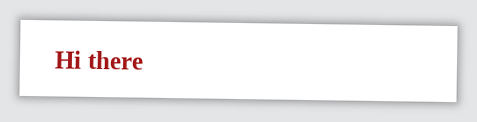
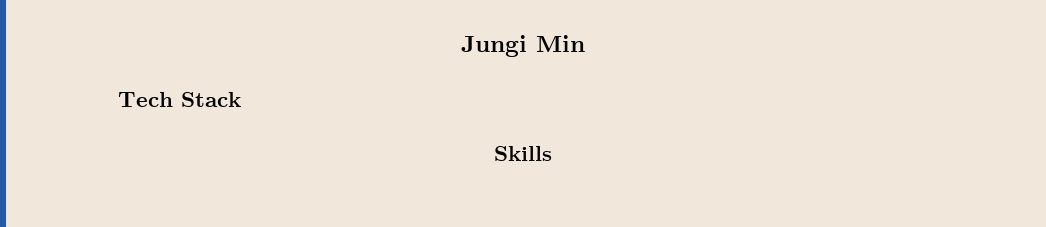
[54,50,144,70] Hi there -> [461,35,585,57] [118,92,241,107] [494,146,552,161] Jungi Min // Tech Stack // Skills

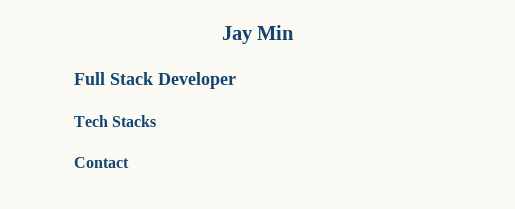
[461,35,527,57] Jungi -> [221,26,253,44] Jay
(585, 43) none -> [74,72,236,89] // Full Stack Developer
[181,92,241,107] [494,146,552,161] Stack // Skills -> [112,115,157,127] [74,157,129,168] Stacks // Contact

